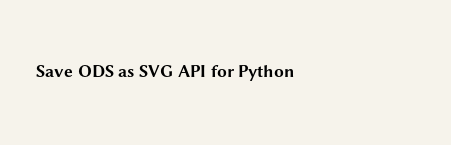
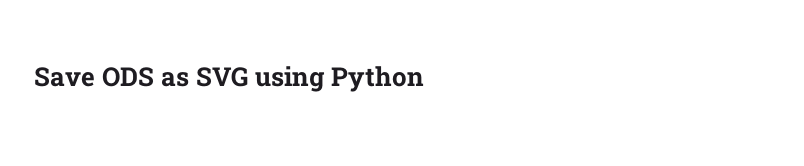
[177,65,235,77] API for -> [255,66,326,92] using

